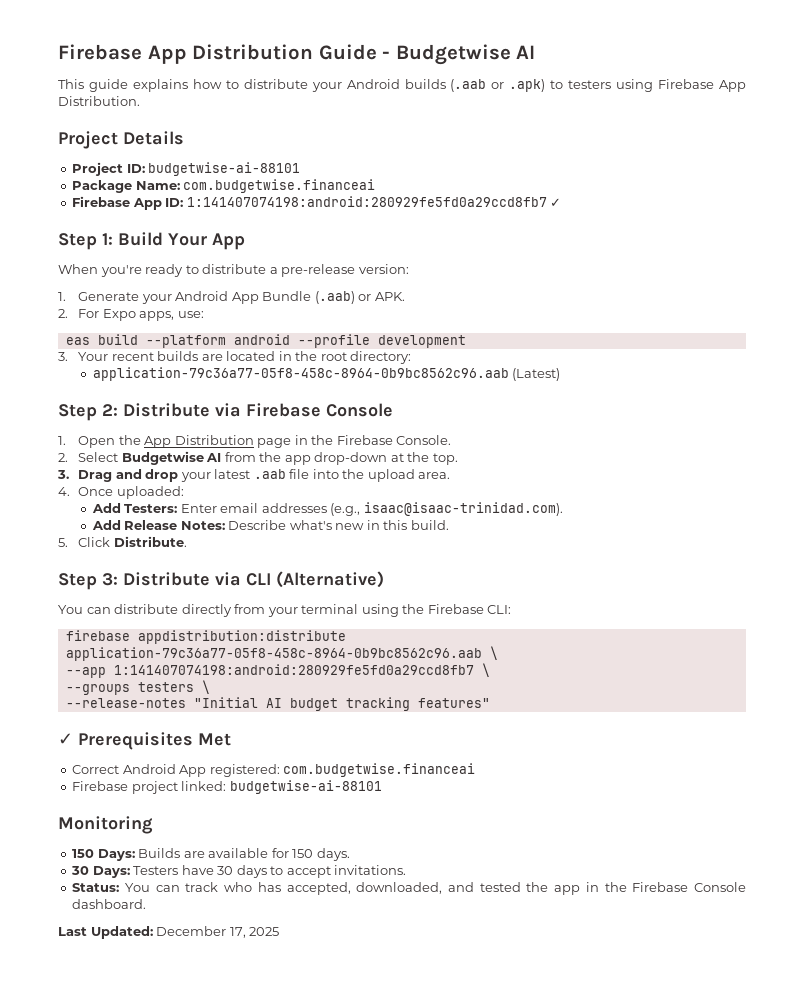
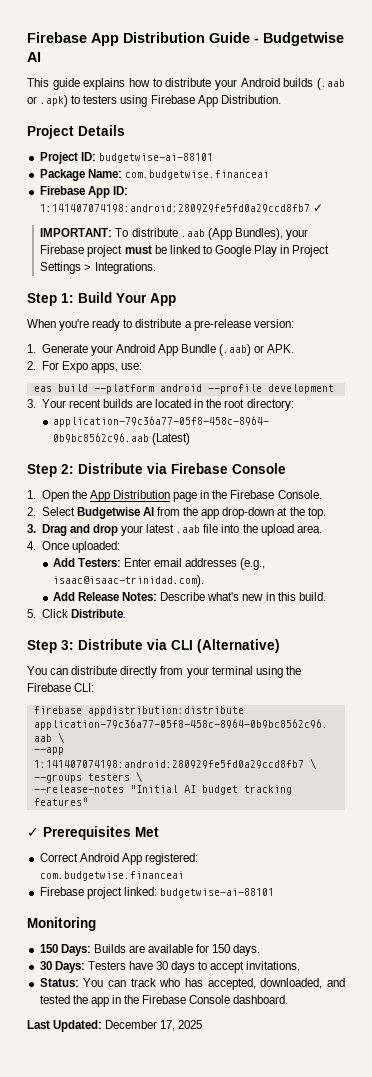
(562, 202) none -> [40,228,308,240] [40,245,330,257] [40,262,156,274] // IMPORTANT: To distribute .aab (App Bundles), your Firebase project must be linked to Google Play in Project Settings > Integrations.

